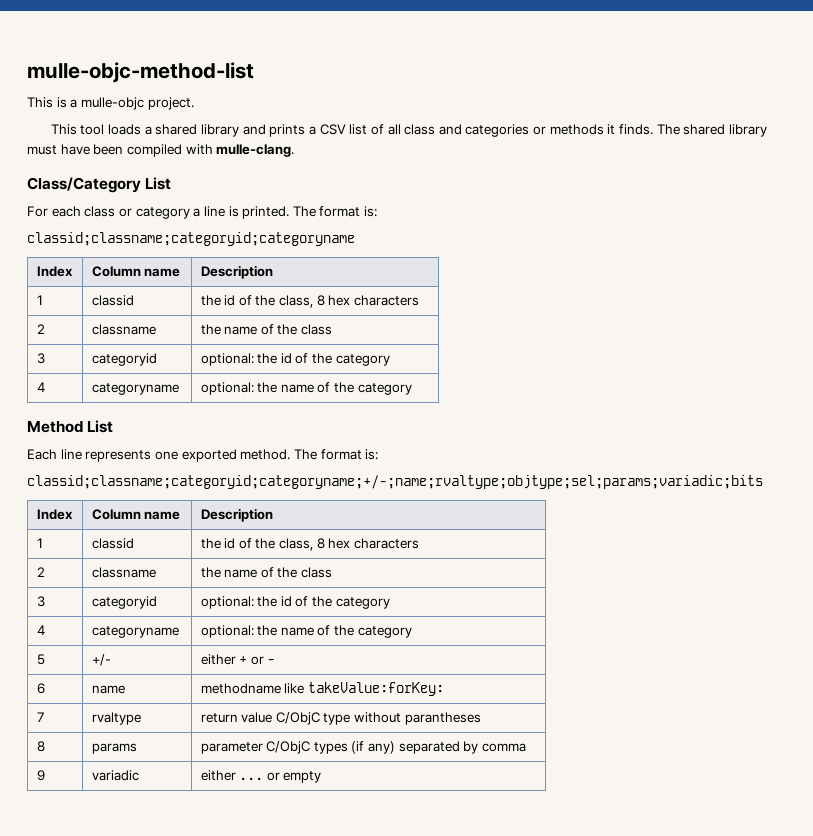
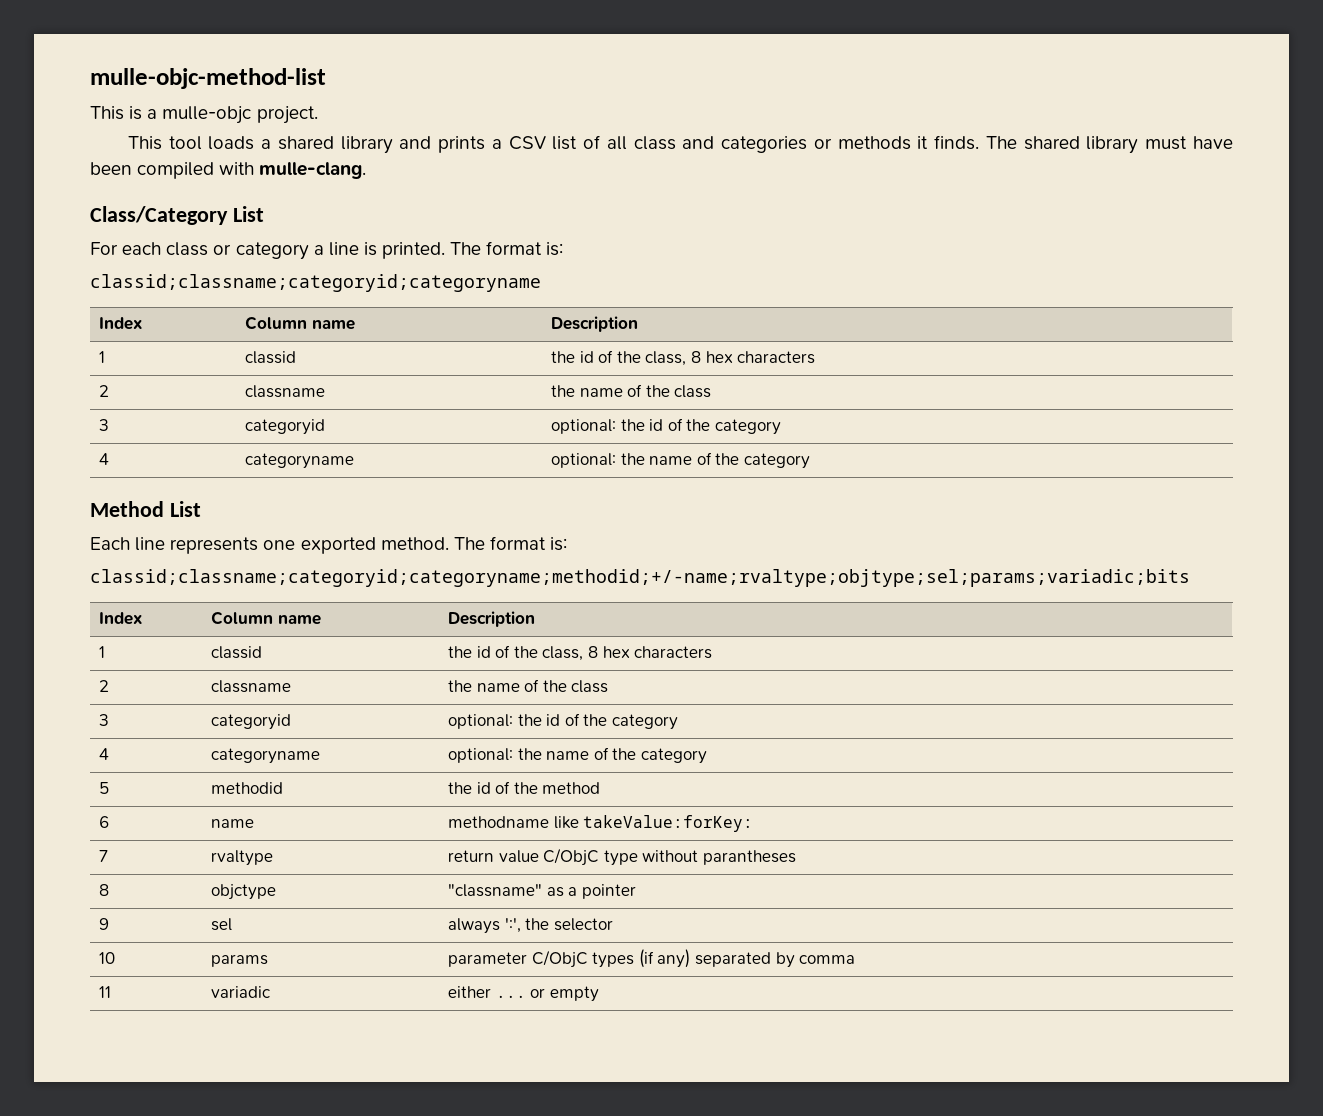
[27,475,763,489] classid;classname;categoryid;categoryname;+/-;name;rvaltype;objtype;sel;params;variadic;bits -> [90,569,1190,587] classid;classname;categoryid;categoryname;methodid;+/-name;rvaltype;objtype;sel;params;variadic;bits
[91,654,111,666] [200,654,276,665] +/- | either + or - -> [211,782,284,794] [448,781,601,794] methodid | the id of the method
(45, 746) none -> [211,884,277,900] [448,884,636,899] [99,918,110,930] [211,918,233,931] [448,918,613,934] [99,952,116,964] | objctype | "classname" as a pointer // 9 | sel | always ':', the selector // 10
[36,770,45,781] 9 -> [99,986,112,998] 11

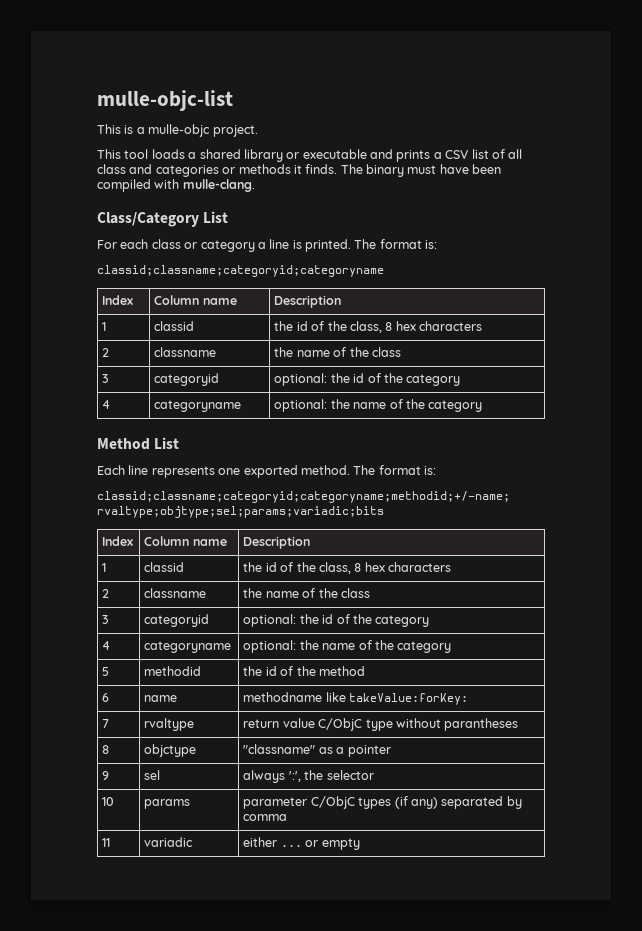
[90,68,326,89] mulle-objc-method-list -> [97,90,233,111] mulle-objc-list
(393, 145) none -> [286,149,367,159] or executable
[1023,136,1139,154] shared library -> [366,164,404,177] binary

